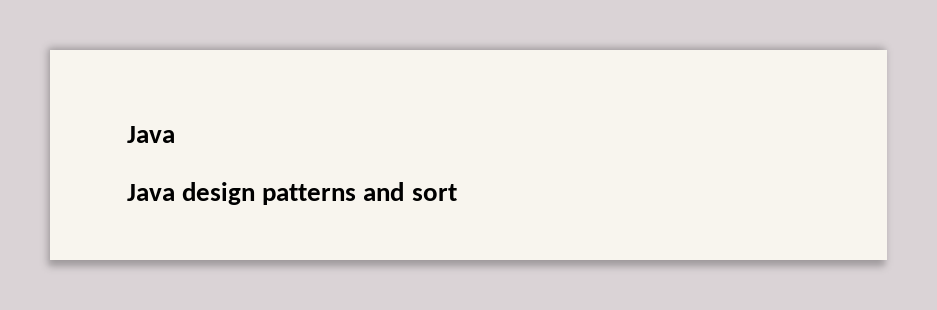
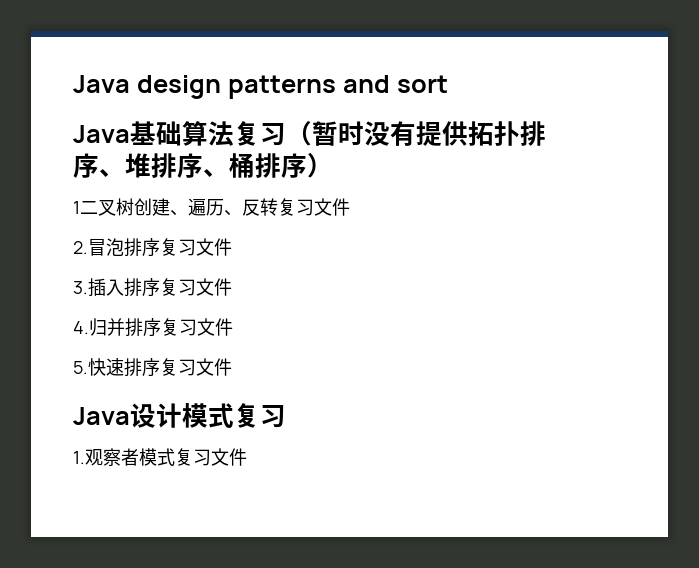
[127,126,175,143] [127,184,175,201] Java // Java -> [73,75,130,93] Java
(457, 192) none -> [73,121,546,146] [73,153,333,178] [73,198,350,216] [73,238,232,257] [73,278,232,297] [73,318,233,337] [73,358,232,377] [73,403,286,428] [73,448,247,467] // Java基础算法复习（暂时没有提供拓扑排序、堆排序、桶排序） // 1二叉树创建、遍历、反转复习文件 // 2.冒泡排序复习文件 // 3.插入排序复习文件 // 4.归并排序复习文件 // 5.快速排序复习文件 // Java设计模式复习 // 1.观察者模式复习文件

